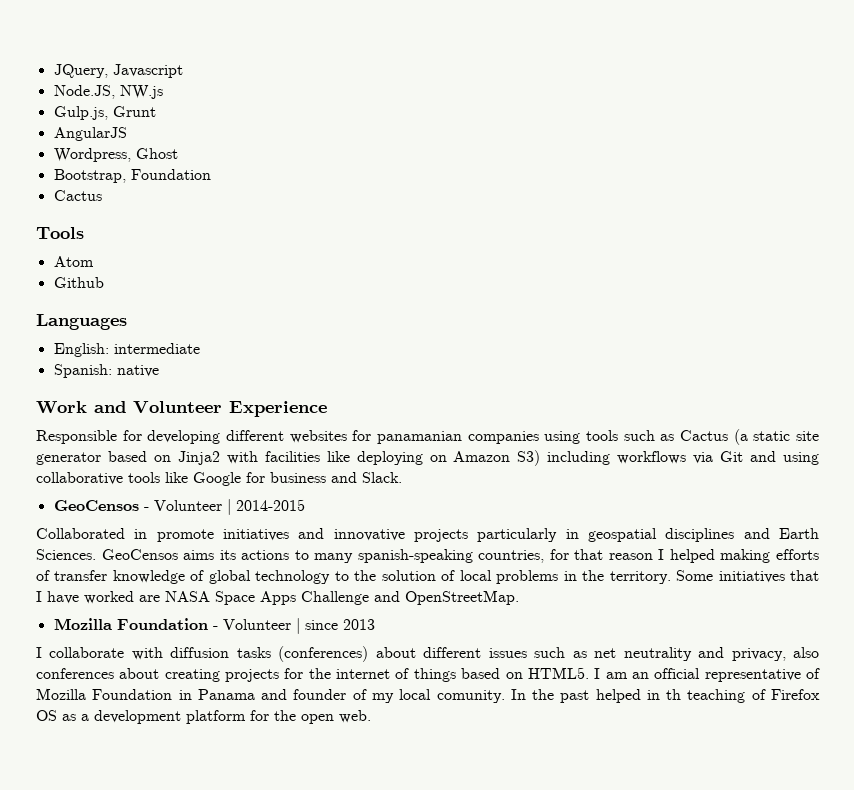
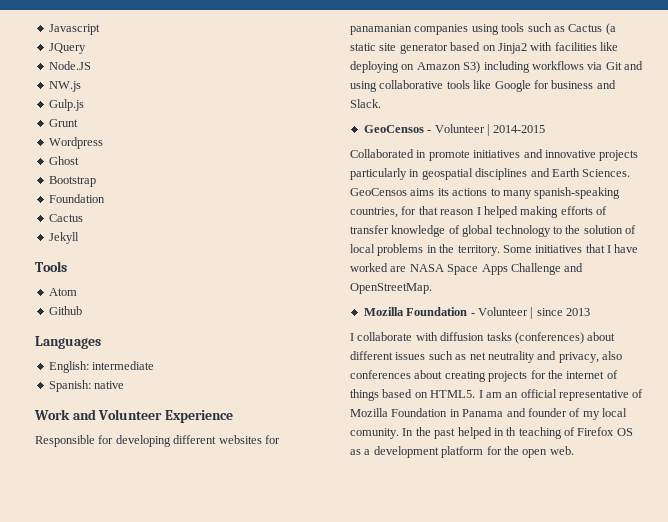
[53,64,108,78] JQuery, -> (48, 29) none
[53,85,115,99] Node.JS, -> [48,43,86,54] [48,61,91,70] JQuery // Node.JS //
[53,106,108,120] Gulp.js, -> [48,99,84,111] Gulp.js //
[53,127,127,141] [53,148,131,162] AngularJS // Wordpress, -> [48,137,103,149] Wordpress //
[53,169,126,183] Bootstrap, -> [48,176,96,187] Bootstrap //
(102, 195) none -> [48,232,79,244] // Jekyll

